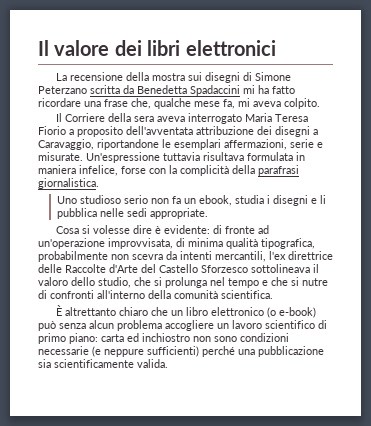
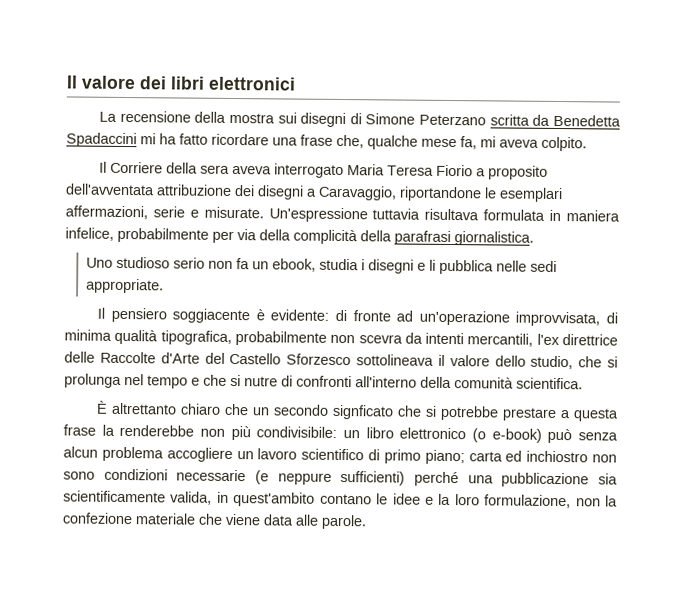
[121,165,177,174] forse con la -> [117,227,291,243] probabilmente per via della
[55,225,152,234] Cosa si volesse dire -> [96,307,251,324] Il pensiero soggiacente
[38,277,68,286] valoro -> [449,355,490,367] valore
(183, 313) none -> [272,404,619,422] [63,424,360,441] secondo signficato che si potrebbe prestare a questa frase la renderebbe non più condivisibile: un
[69,333,98,344] piano: -> [424,449,465,465] piano;
[137,359,168,368] valida. -> [170,491,619,509] [62,512,367,530] valida, in quest'ambito contano le idee e la loro formulazione, non la confezione materiale che viene data alle parole.

